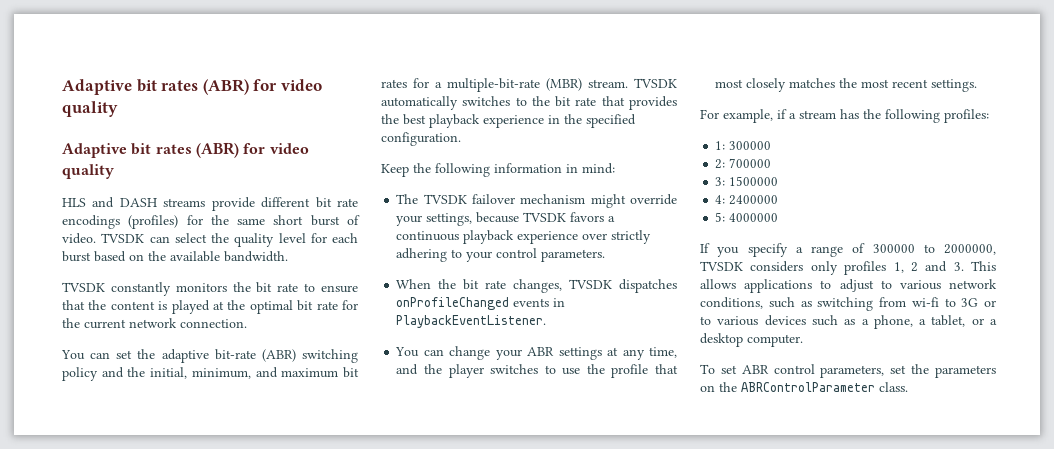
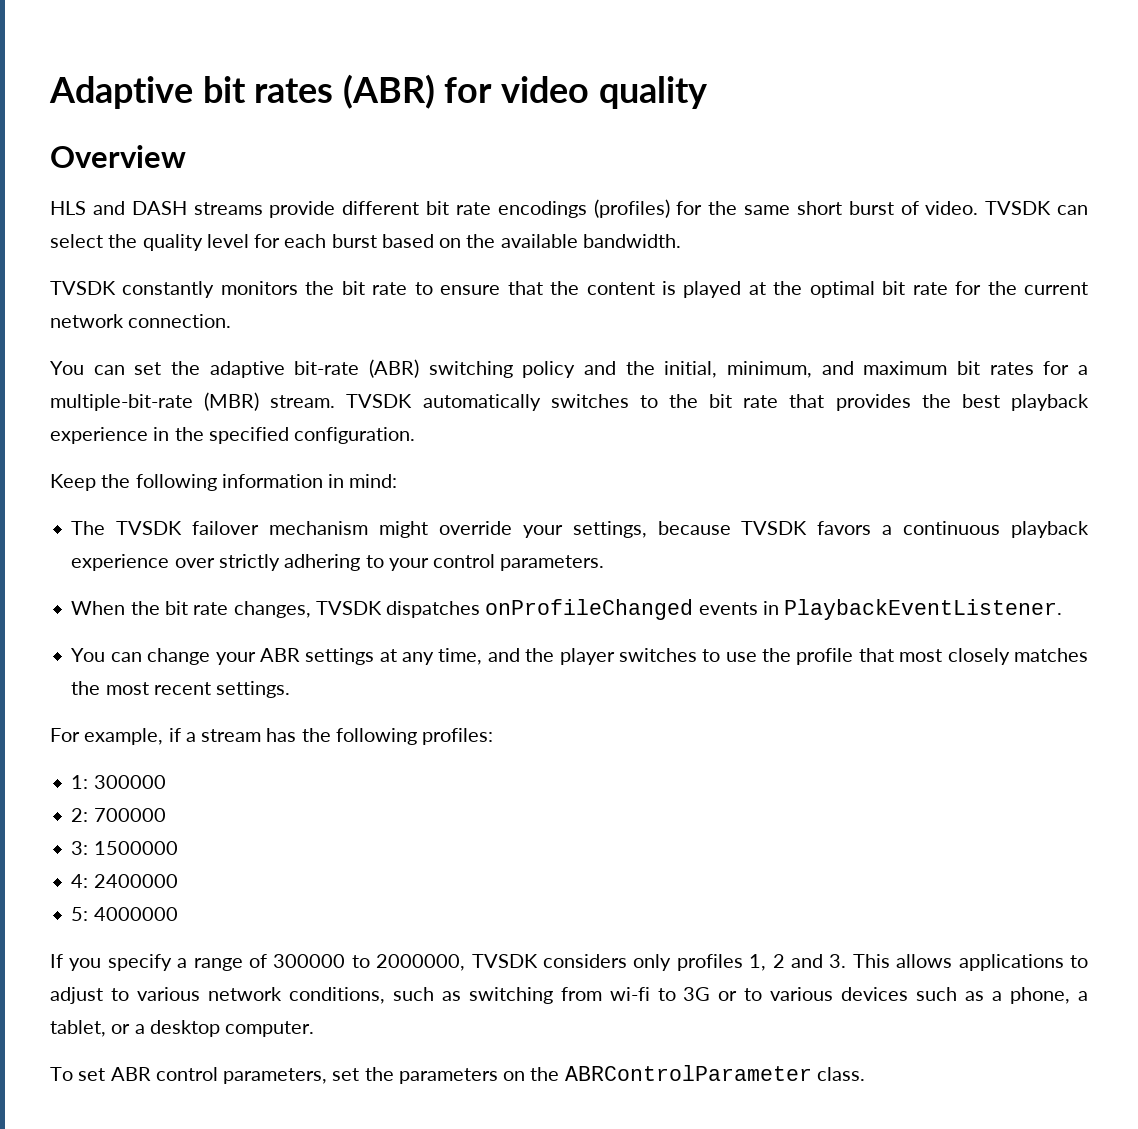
[62,79,322,95] [62,101,118,117] [62,142,309,158] [62,164,114,179] Adaptive bit rates (ABR) for video quality // Adaptive bit rates (ABR) for video quality -> [49,74,707,109] [50,145,186,168] Adaptive bit rates (ABR) for video quality // Overview

